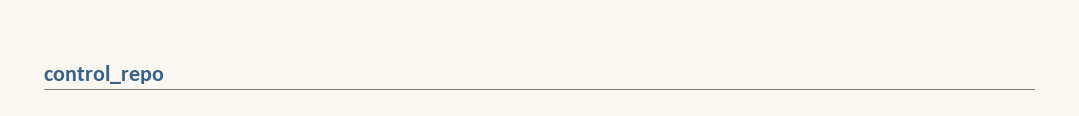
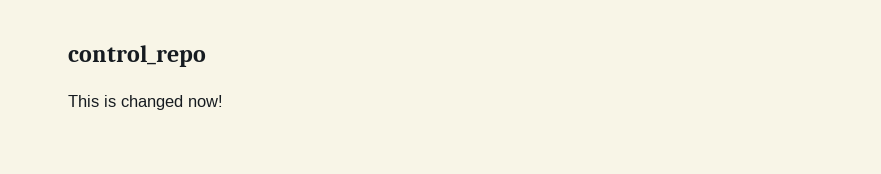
(164, 74) none -> [68,95,223,110] // This is changed now!

